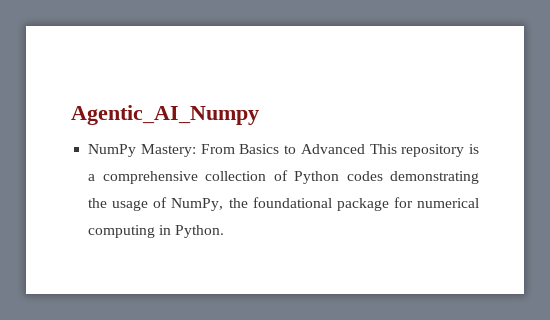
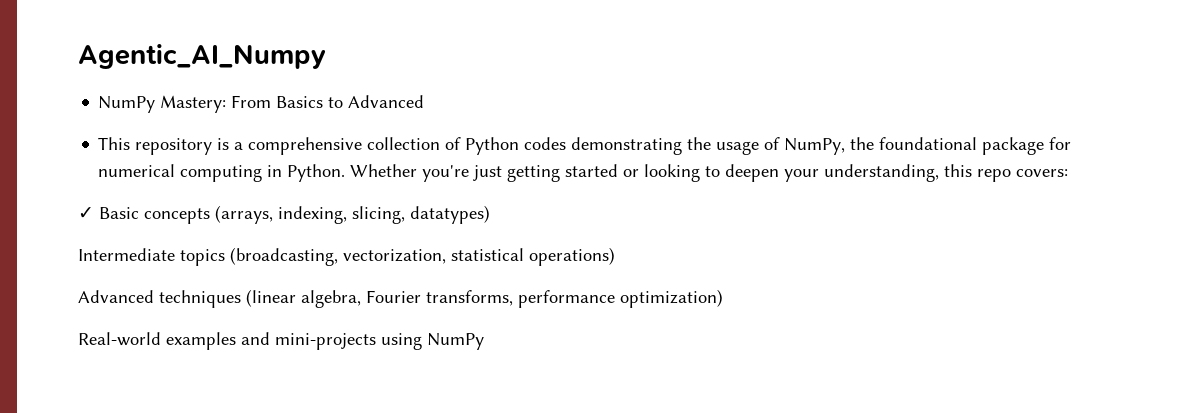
(365, 149) none -> (425, 101) //
(225, 231) none -> [350,164,1069,182] [78,205,490,224] [78,247,615,266] [78,289,723,308] [78,332,484,350] Whether you're just getting started or looking to deepen your understanding, this repo covers: // ✓ Basic concepts (arrays, indexing, slicing, datatypes) // Intermediate topics (broadcasting, vectorization, statistical operations) // Advanced techniques (linear algebra, Fourier transforms, performance optimization) // Real-world examples and mini-projects using NumPy

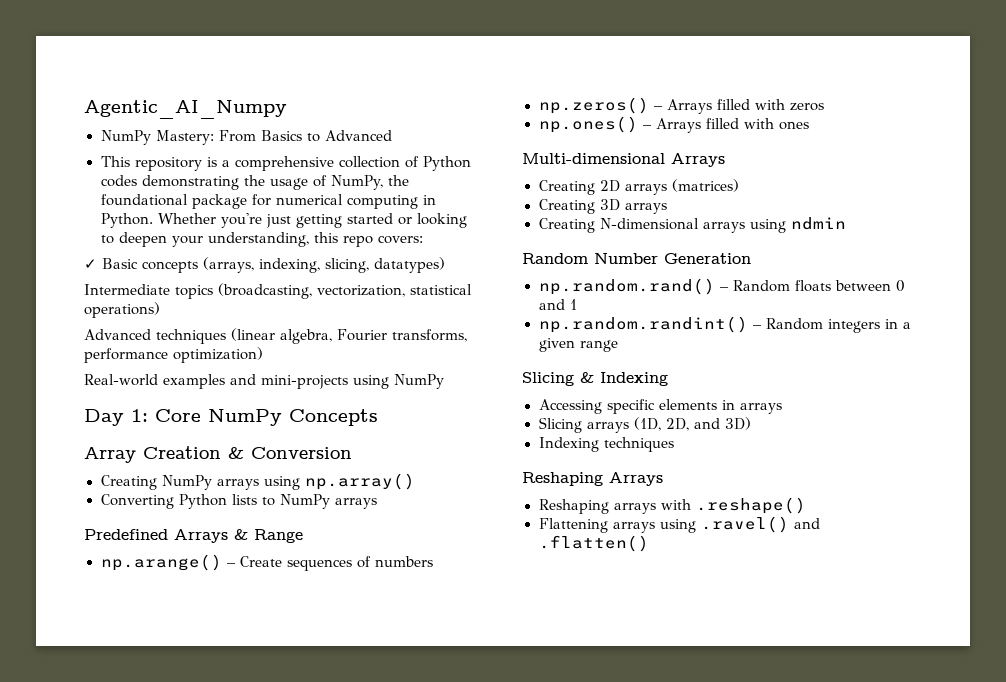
(484, 341) none -> [84,409,378,426] [84,446,352,463] [100,473,415,490] [100,494,377,509] [84,529,303,543] [100,554,433,571] [538,97,824,114] [538,116,809,133] [522,153,725,167] [538,179,739,195] [538,199,667,214] [538,217,846,233] [522,253,751,264] [538,278,905,295] [538,299,577,310] [538,316,911,333] [538,338,618,352] [522,372,668,386] [538,399,782,414] [538,417,751,433] [538,437,674,452] [522,472,663,486] [538,497,806,514] [538,516,820,533] [538,535,649,552] // Day 1: Core NumPy Concepts // Array Creation & Conversion // Creating NumPy arrays using np.array() // Converting Python lists to NumPy arrays // Predefined Arrays & Range // np.arange() – Create sequences of numbers // np.zeros() – Arrays filled with zeros // np.ones() – Arrays filled with ones // Multi-dimensional Arrays // Creating 2D arrays (matrices) // Creating 3D arrays // Creating N-dimensional arrays using ndmin // Random Number Generation // np.random.rand() – Random floats between 0 and 1 // np.random.randint() – Random integers in a given range // Slicing & Indexing // Accessing specific elements in arrays // Slicing arrays (1D, 2D, and 3D) // Indexing techniques // Reshaping Arrays // Reshaping arrays with .reshape() // Flattening arrays using .ravel() and .flatten()

